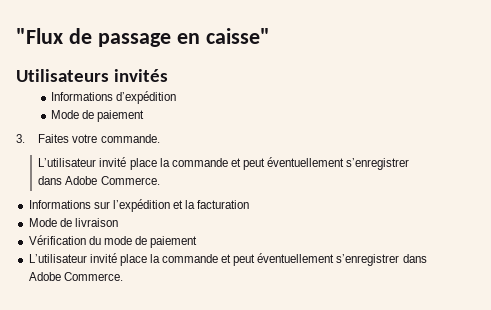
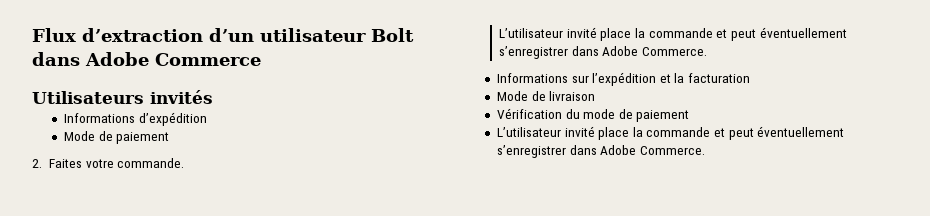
[16,28,270,47] "Flux de passage en caisse" -> [32,28,414,42] [32,52,261,66] Flux d’extraction d’un utilisateur Bolt dans Adobe Commerce
[16,134,25,143] 3. -> [32,159,42,168] 2.

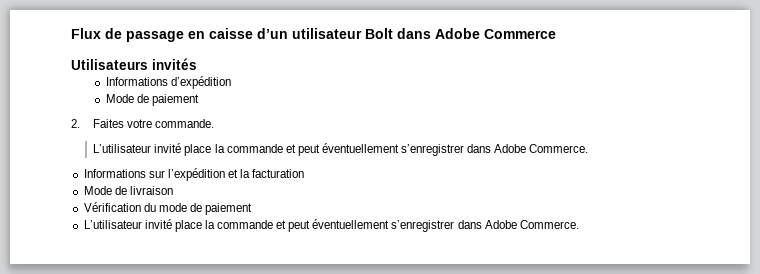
[82,28,203,42] d’extraction -> [105,28,253,42] de passage en caisse

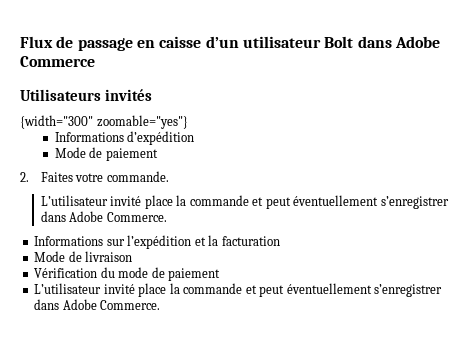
(197, 64) none -> [20,115,188,129] // {width="300" zoomable="yes"}

